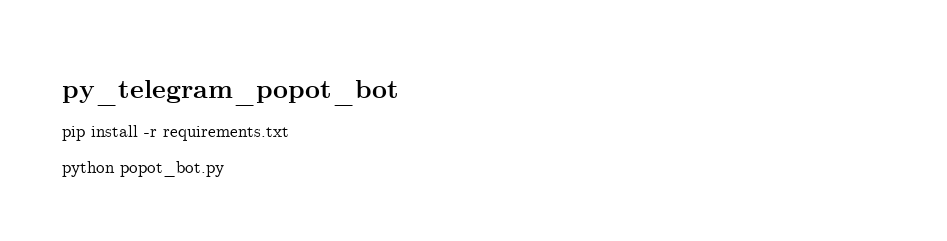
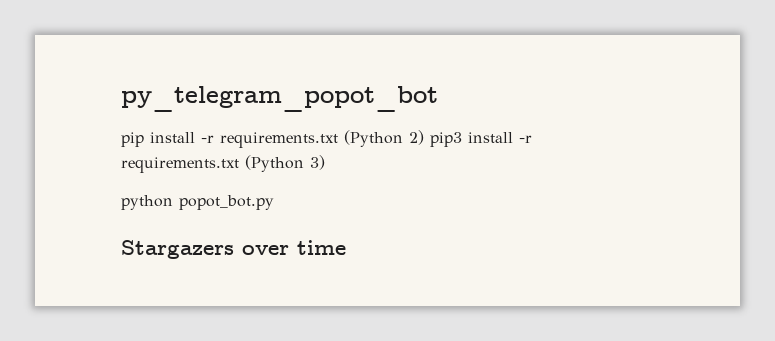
(289, 133) none -> [344,130,532,147] [121,155,325,173] (Python 2) pip3 install -r requirements.txt (Python 3)
(224, 169) none -> [121,240,346,259] // Stargazers over time

